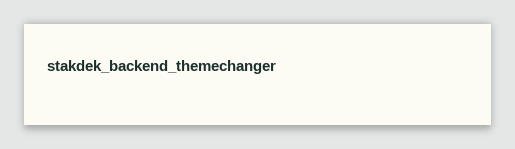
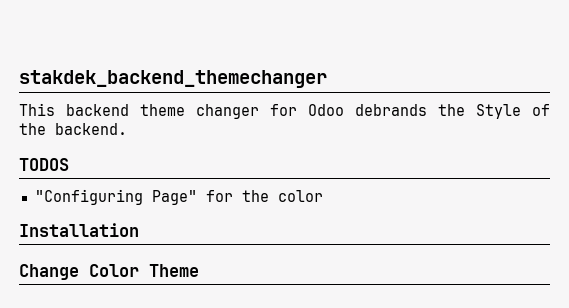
(276, 67) none -> [19,103,550,119] [19,123,127,135] [19,158,69,171] [34,189,323,205] [19,223,139,237] [19,264,199,280] // This backend theme changer for Odoo debrands the Style of the backend. // TODOS // "Configuring Page" for the color // Installation // Change Color Theme

